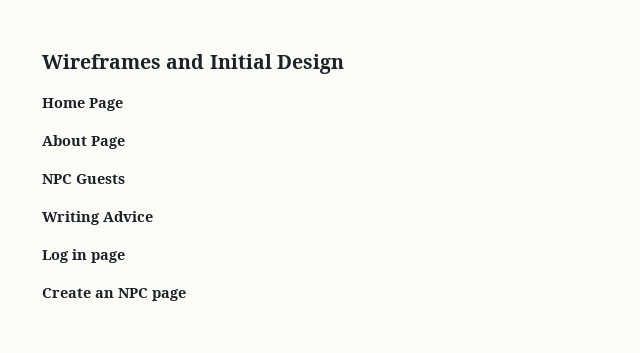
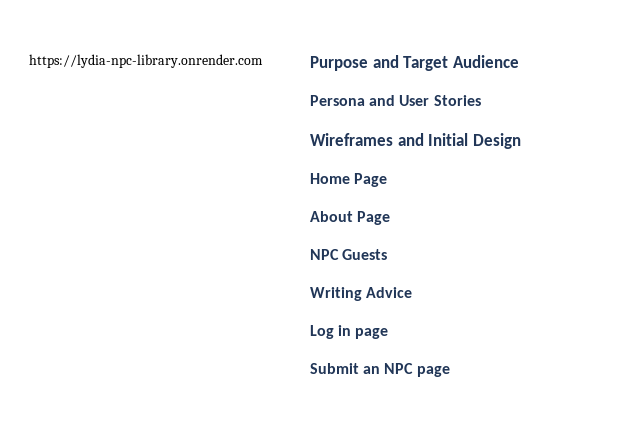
(42, 61) none -> [29,54,263,68] [310,55,519,71] [310,95,481,106] https://lydia-npc-library.onrender.com // Purpose and Target Audience // Persona and User Stories //
[42,288,91,298] Create -> [310,363,359,374] Submit

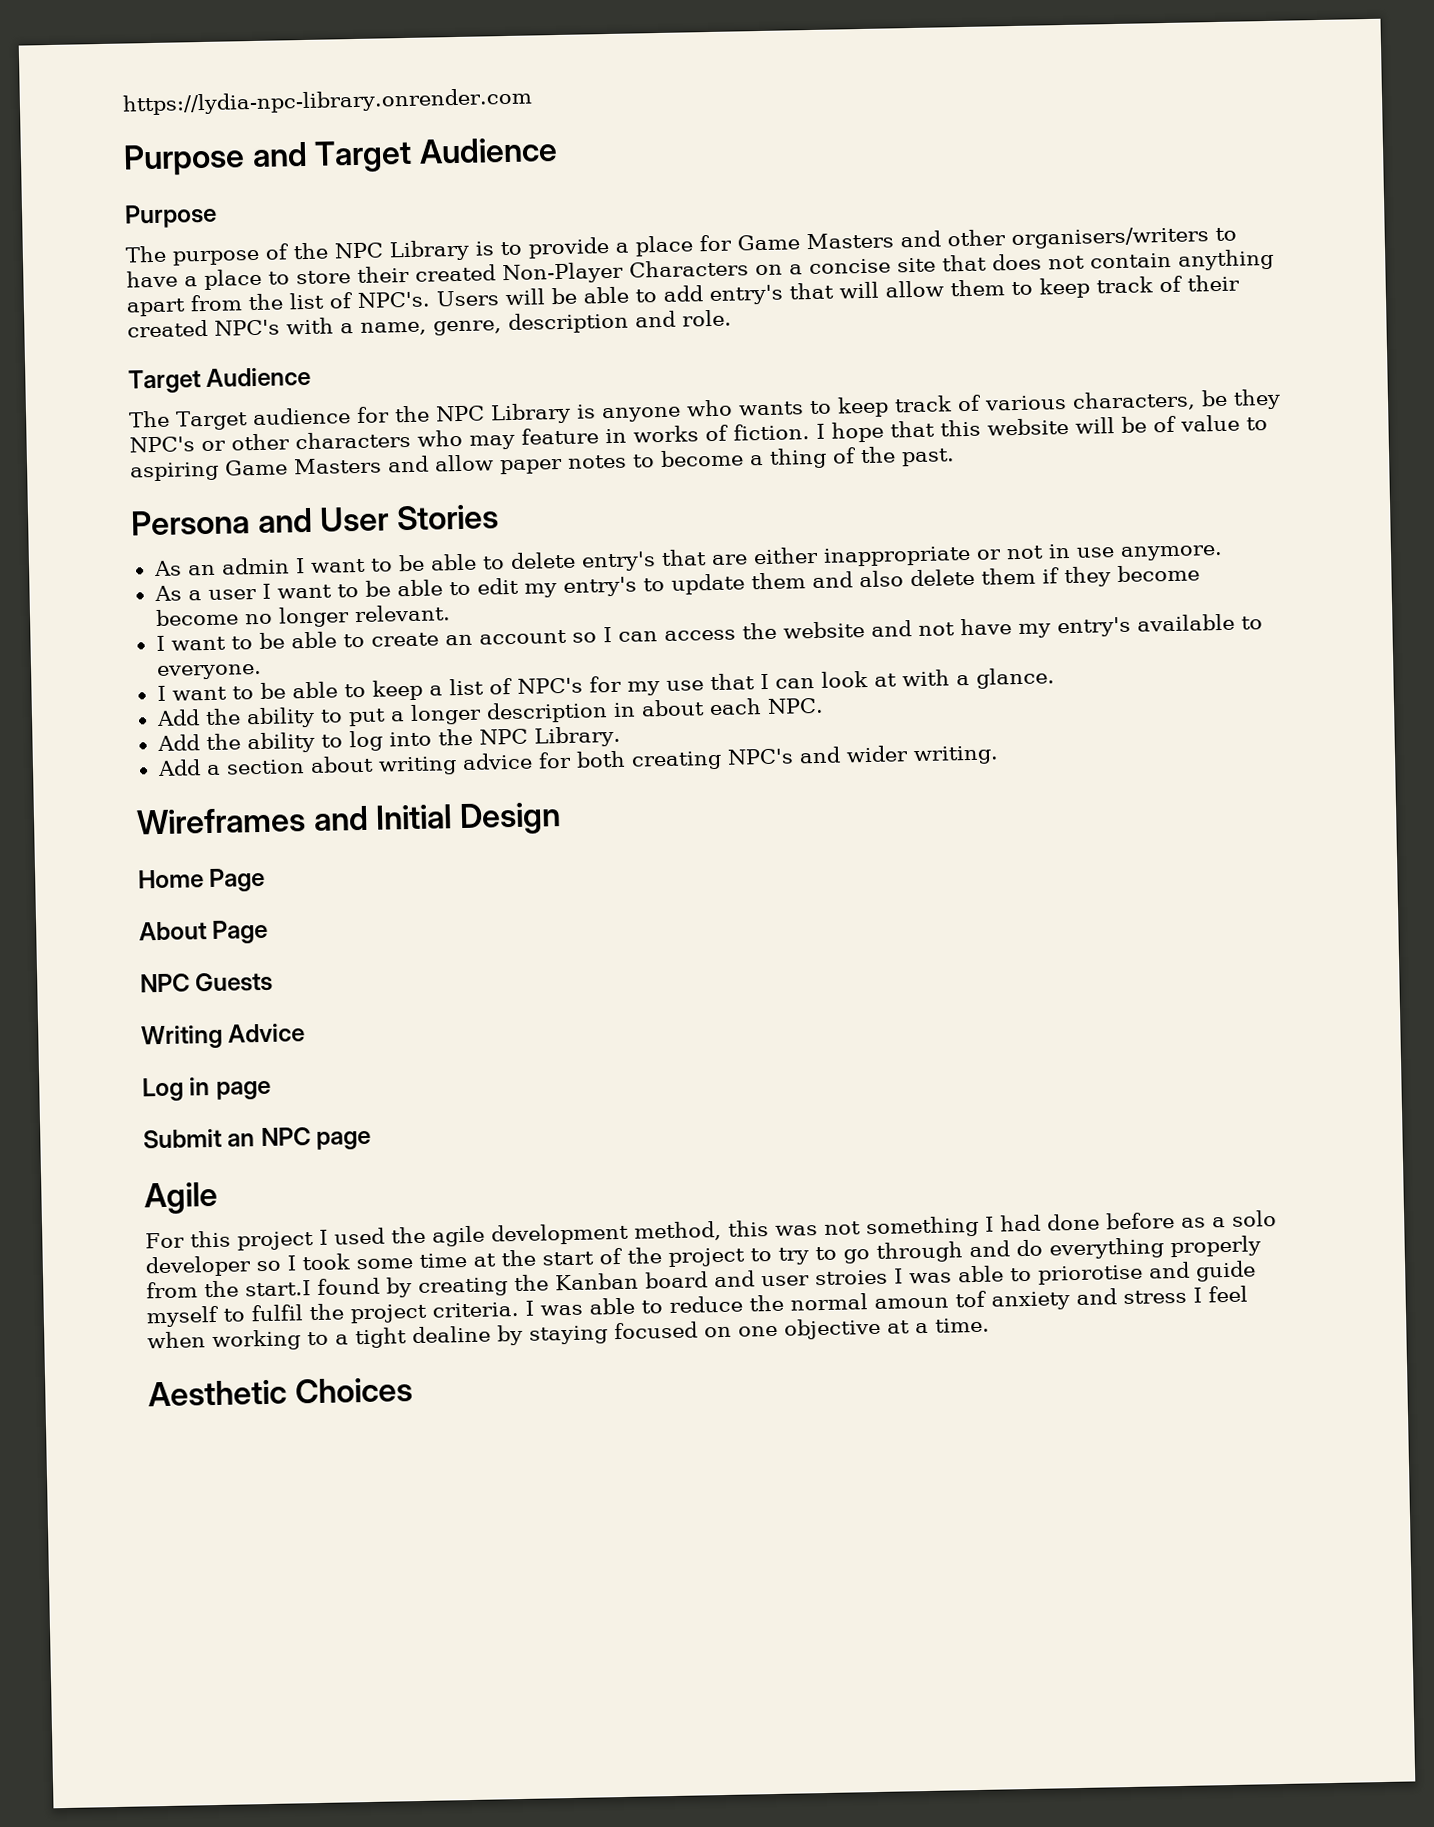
[310,95,481,106] Persona and User Stories -> [124,203,217,229] [125,226,1237,266] [126,248,1274,290] [126,274,1240,317] [127,309,732,338] [128,366,312,394] [128,388,1281,431] [129,414,1268,453] [130,446,955,482] [130,504,499,536] [152,543,1223,577] [153,564,1200,602] [154,604,451,628] [155,613,1263,652] [156,663,262,681] [156,667,1055,702] [155,697,824,729] [156,725,621,754] [156,745,999,777] Purpose // The purpose of the NPC Library is to provide a place for Game Masters and other organisers/writers to have a place to store their created Non-Player Characters on a concise site that does not contain anything apart from the list of NPC's. Users will be able to add entry's that will allow them to keep track of their created NPC's with a name, genre, description and role. // Target Audience // The Target audience for the NPC Library is anyone who wants to keep track of various characters, be they NPC's or other characters who may feature in works of fiction. I hope that this website will be of value to aspiring Game Masters and allow paper notes to become a thing of the past. // Persona and User Stories // As an admin I want to be able to delete entry's that are either inappropriate or not in use anymore. // As a user I want to be able to edit my entry's to update them and also delete them if they become become no longer relevant. // I want to be able to create an account so I can access the website and not have my entry's available to everyone. // I want to be able to keep a list of NPC's for my use that I can look at with a glance. // Add the ability to put a longer description in about each NPC. // Add the ability to log into the NPC Library. // Add a section about writing advice for both creating NPC's and wider writing.
(450, 371) none -> [144,1181,218,1215] [145,1210,1277,1251] [145,1235,1261,1278] [146,1260,1256,1299] [146,1285,1248,1328] [147,1317,990,1352] [148,1377,413,1407] // Agile // For this project I used the agile development method, this was not something I had done before as a solo developer so I took some time at the start of the project to try to go through and do everything properly from the start.I found by creating the Kanban board and user stroies I was able to priorotise and guide myself to fulfil the project criteria. I was able to reduce the normal amoun tof anxiety and stress I feel when working to a tight dealine by staying focused on one objective at a time. // Aesthetic Choices

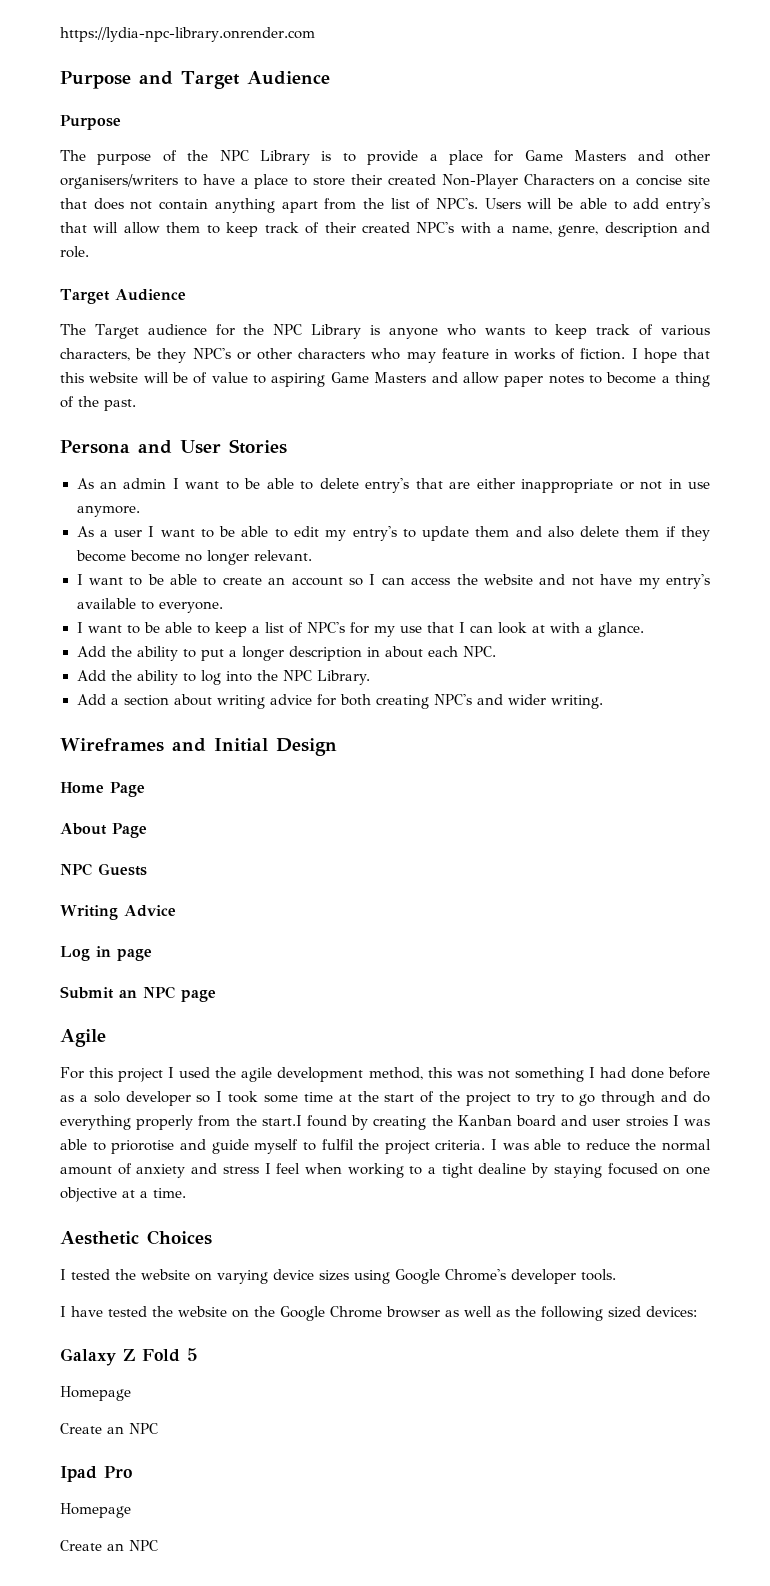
[874,1290,987,1309] amoun tof -> [60,1163,132,1175] amount of
(413, 1390) none -> [60,1269,616,1284] [60,1306,697,1321] [60,1348,198,1366] [60,1386,131,1401] [60,1423,158,1434] [60,1466,132,1482] [60,1503,131,1518] [60,1540,158,1551] // I tested the website on varying device sizes using Google Chrome's developer tools. // I have tested the website on the Google Chrome browser as well as the following sized devices: // Galaxy Z Fold 5 // Homepage // Create an NPC // Ipad Pro // Homepage // Create an NPC

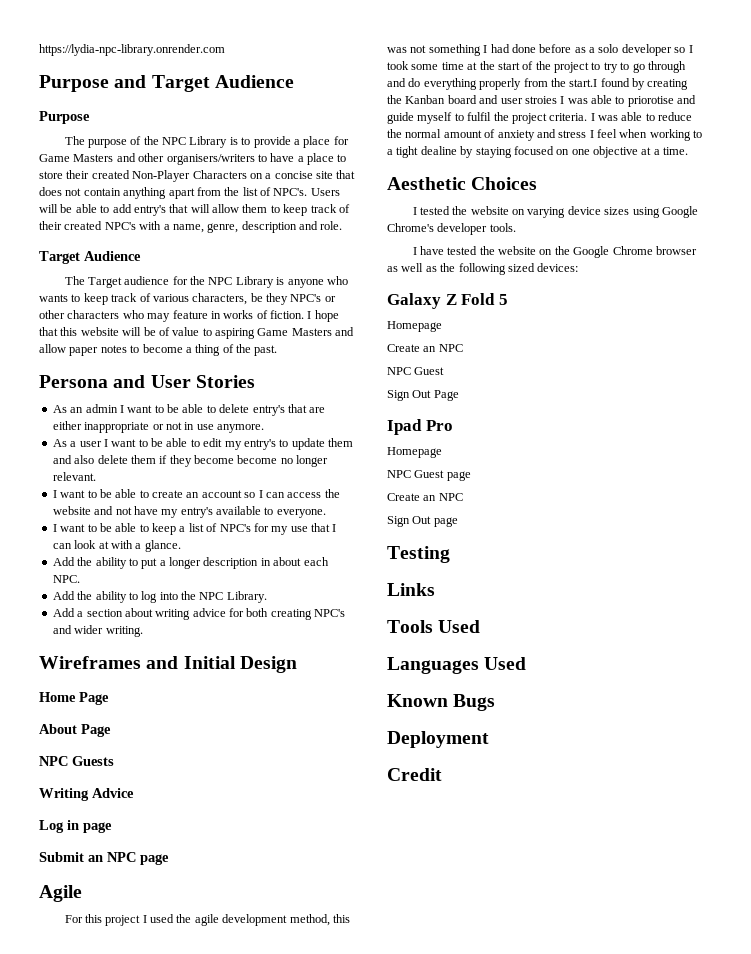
(158, 1428) none -> [387,367,445,375] [387,390,459,401] // NPC Guest // Sign Out Page
[60,1540,158,1551] // Create an NPC -> [387,470,471,481] [387,493,463,501] [387,516,458,527] [387,546,450,563] [387,583,435,596] [387,620,481,633] [387,657,527,674] [387,694,496,711] [387,731,489,748] [387,768,442,781] // NPC Guest page // Create an NPC // Sign Out page // Testing // Links // Tools Used // Languages Used // Known Bugs // Deployment // Credit

